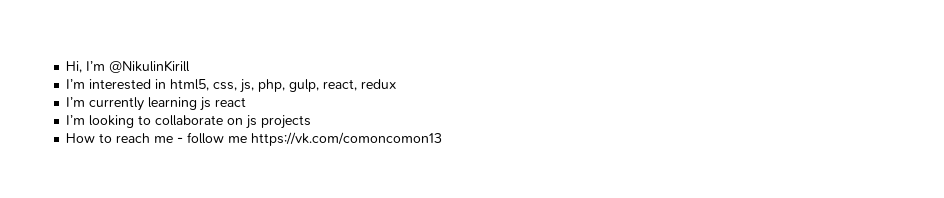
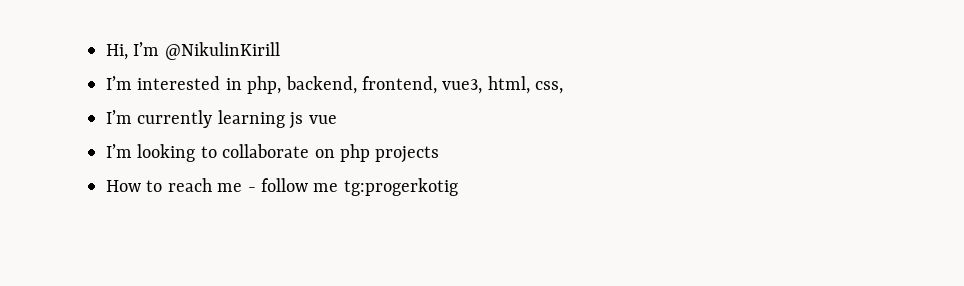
[170,79,397,93] html5, css, js, php, gulp, react, redux -> [247,76,564,94] php, backend, frontend, vue3, html, css,
[215,97,247,107] react -> [308,115,337,124] vue
[246,115,258,129] js -> [340,144,370,162] php
[251,132,443,146] https://vk.com/comoncomon13 -> [343,178,458,196] tg:progerkotig

